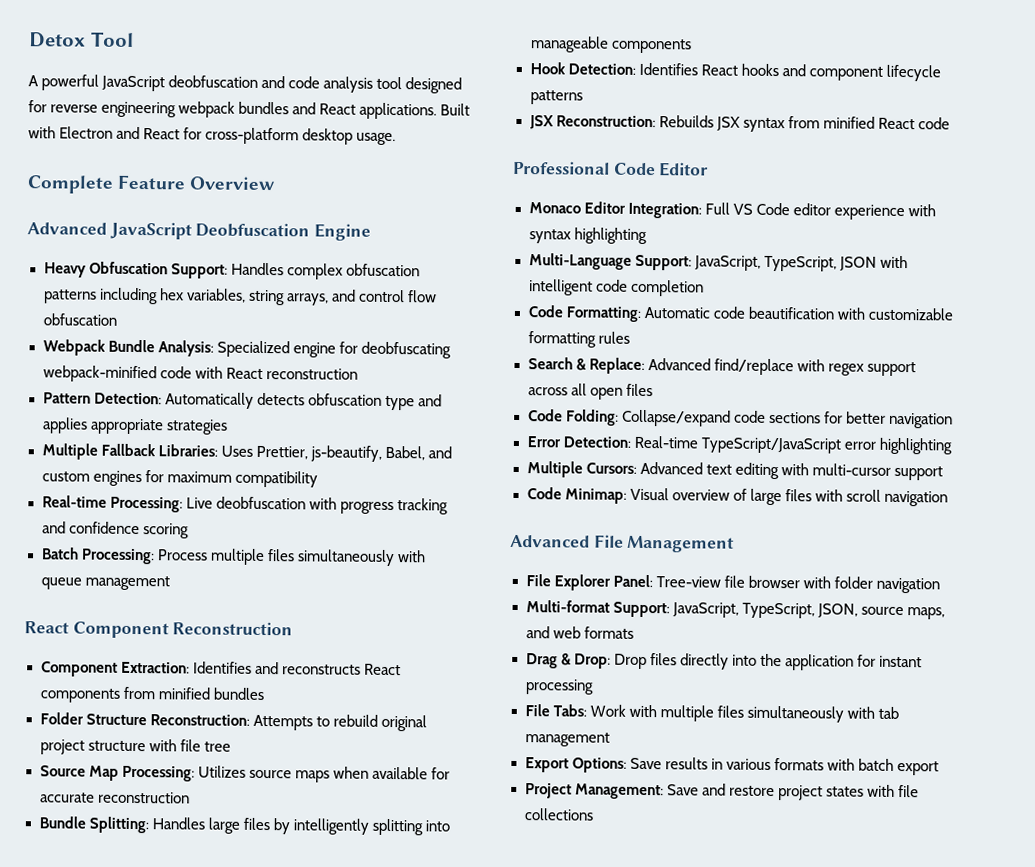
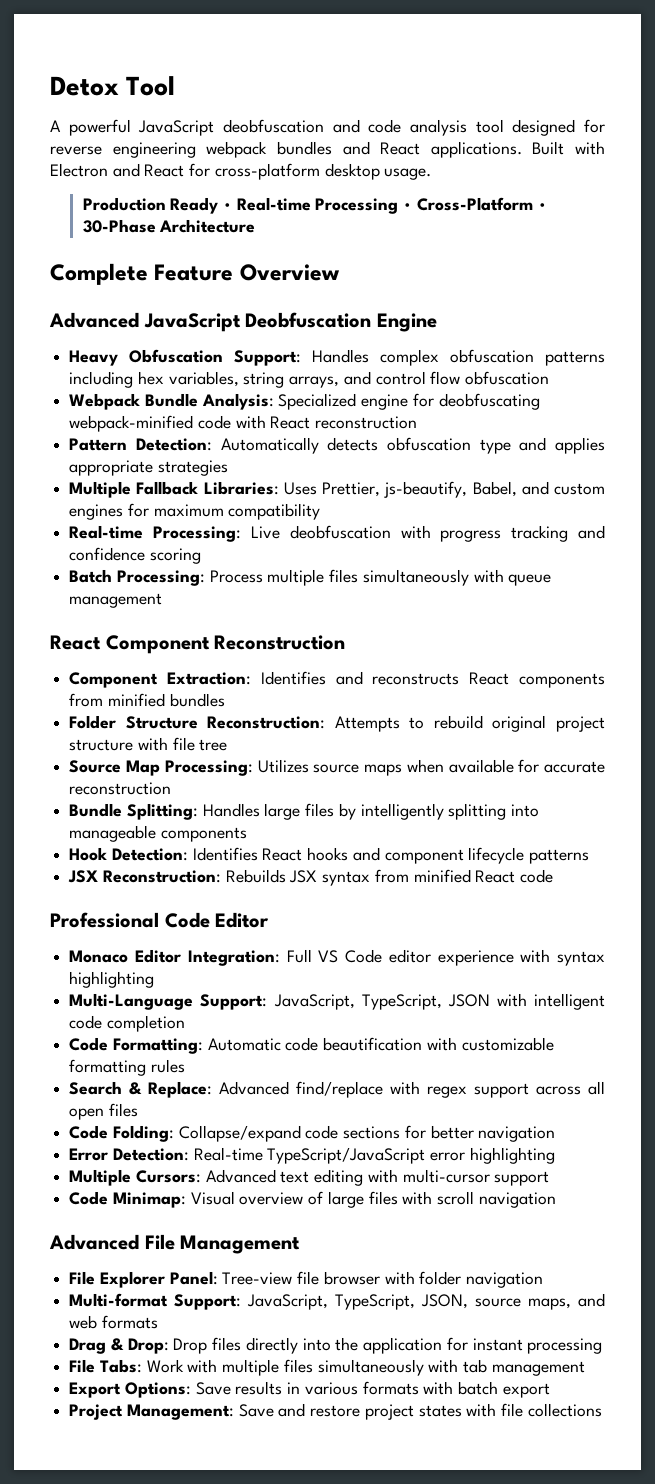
(397, 139) none -> [82,197,547,214] [82,219,256,233] // Production Ready • Real-time Processing • Cross-Platform • 30-Phase Architecture

